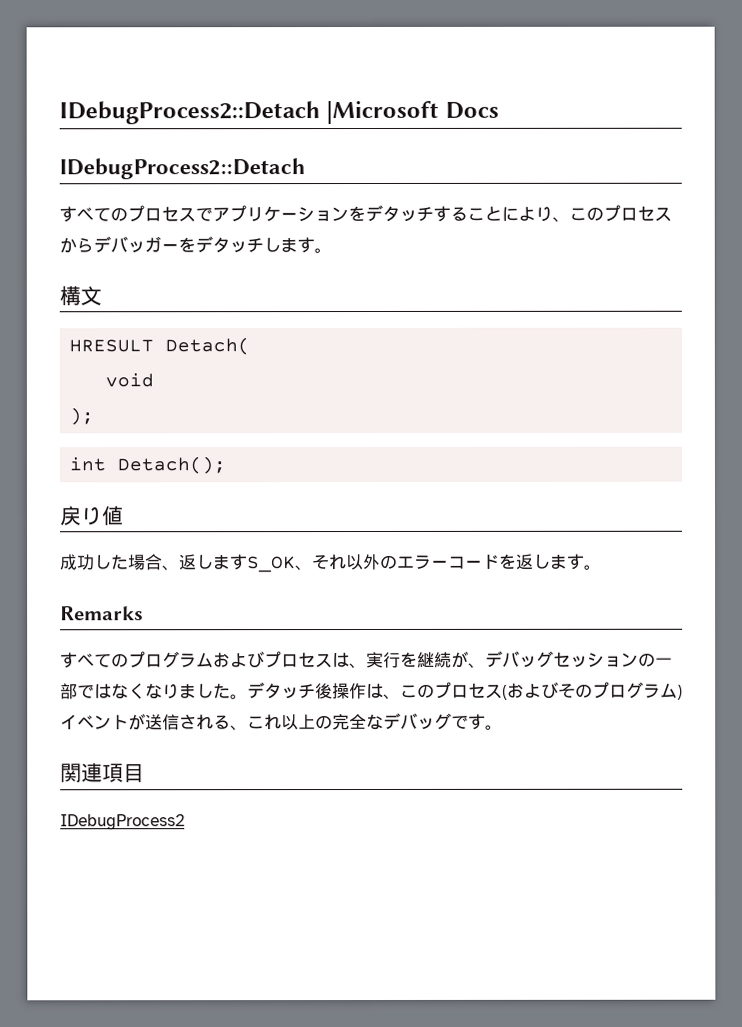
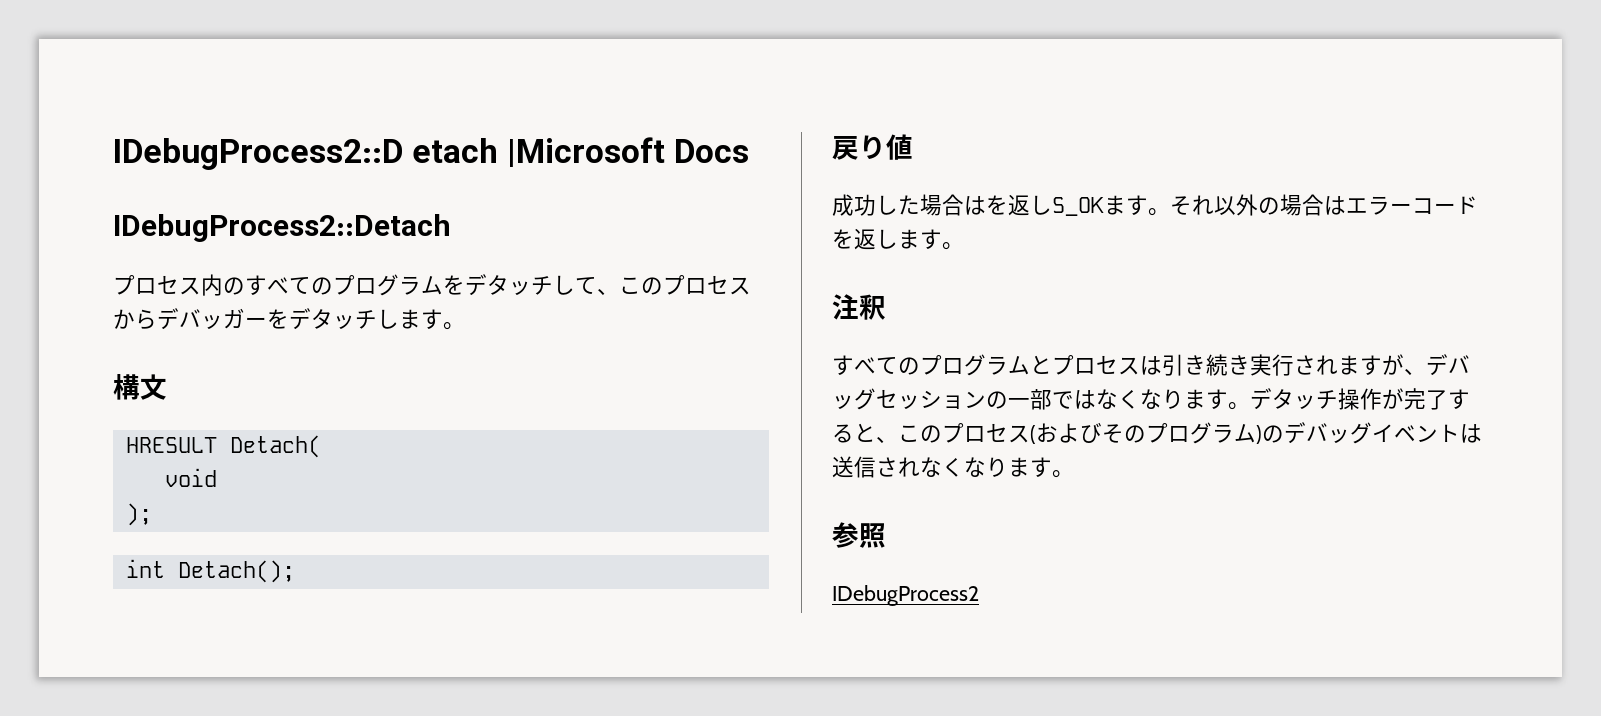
[59,101,321,125] IDebugProcess2::Detach -> [113,138,499,170] IDebugProcess2::D etach
[59,204,553,223] すべてのプロセスでアプリケーションをデタッチすることにより -> [113,274,597,296] プロセス内のすべてのプログラムをデタッチして
[162,554,313,573] 、返しますS_OK、 -> [964,194,1170,216] はを返しS_OKます。
(398, 561) none -> [1280,194,1346,216] 場合は
[60,606,144,621] [60,651,265,669] Remarks // すべてのプログラムおよび -> [832,294,886,320] [832,354,1052,376] 注釈 // すべてのプログラムと
[349,651,452,669] 、実行を継続 -> [1162,354,1382,376] 引き続き実行されます
[196,683,231,699] した -> [1206,389,1228,409] す
[315,682,384,700] 後操作は -> [1338,388,1470,410] [832,423,876,443] 操作が完了すると
(683, 692) none -> [1262,422,1372,444] のデバッグ
[128,713,146,731] が -> [1460,424,1482,443] は
[213,712,503,731] [60,763,145,783] る、これ以上の完全なデバッグです。 // 関連項目 -> [920,457,1074,478] [832,522,886,548] なくなります。 // 参照

